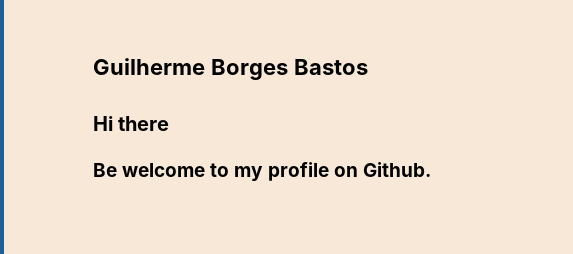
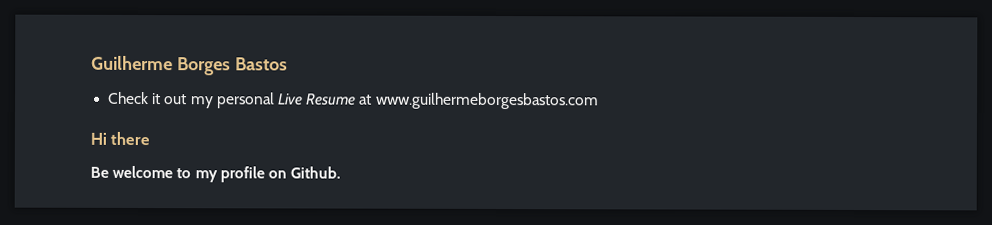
(368, 67) none -> [108,91,599,110] // Check it out my personal Live Resume at www.guilhermeborgesbastos.com

